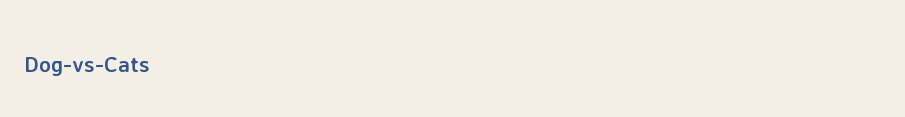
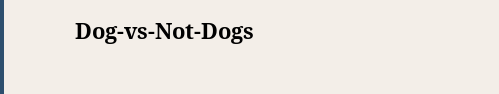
[25,57,150,76] Dog-vs-Cats -> [75,23,254,44] Dog-vs-Not-Dogs

